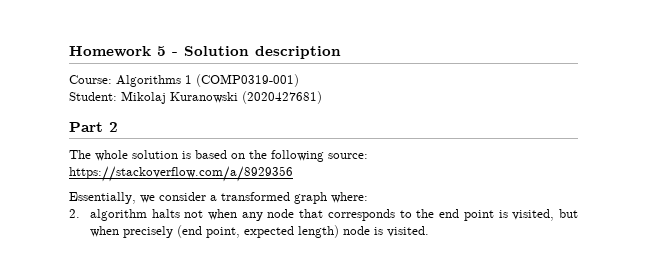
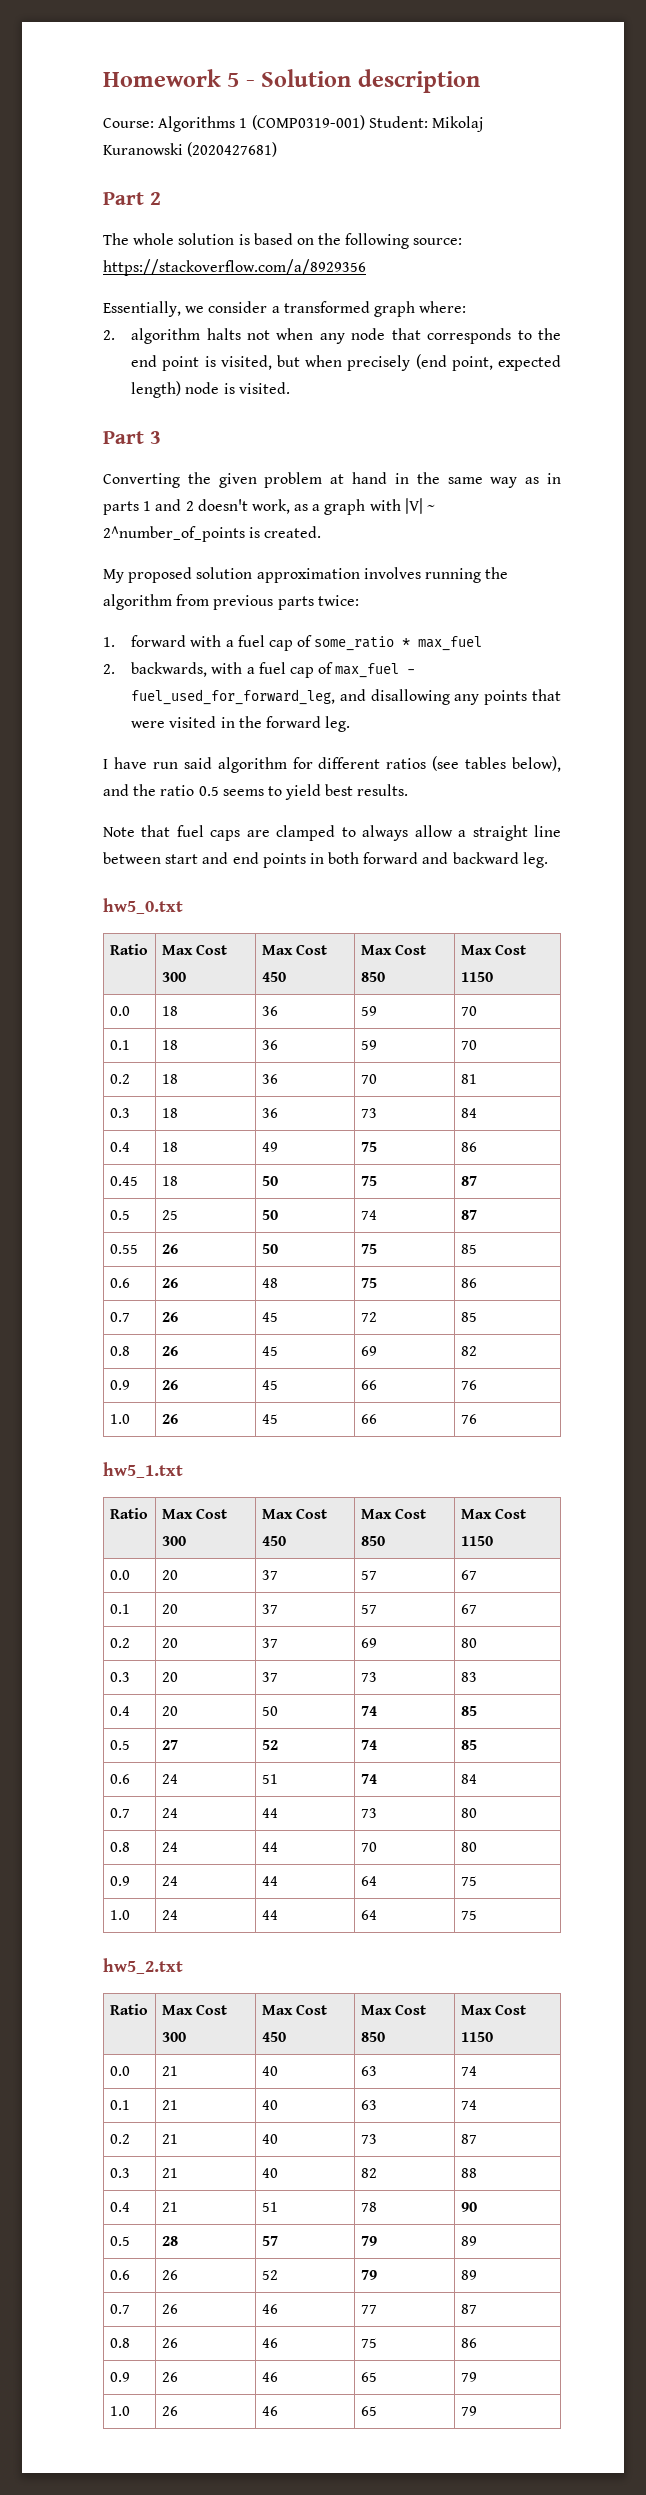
(299, 80) // -> (365, 122) none
(429, 231) none -> [103,431,161,444] [103,472,561,488] [103,498,436,515] [103,526,322,542] [103,567,509,583] [103,594,359,610] [103,635,483,651] [103,662,416,678] [131,689,561,705] [131,716,351,732] [103,756,561,773] [103,784,409,800] [103,825,561,841] [103,852,548,868] [103,898,183,914] [109,944,148,955] [161,944,228,955] [161,972,186,982] [261,944,328,955] [261,972,286,982] [360,944,427,955] [360,972,385,982] [460,944,527,955] [460,972,493,982] [109,1006,130,1016] [161,1006,178,1016] [261,1006,278,1016] [360,1006,377,1016] [460,1006,477,1016] [109,1040,130,1050] [161,1040,178,1050] [261,1040,278,1050] [360,1040,377,1050] [460,1040,477,1050] [109,1074,130,1084] [161,1074,178,1084] [261,1074,278,1084] [360,1074,377,1084] [460,1074,477,1084] [109,1108,130,1118] [161,1108,178,1118] [261,1108,278,1118] [360,1108,377,1118] [460,1108,477,1118] [109,1142,130,1152] [161,1142,178,1152] [261,1142,278,1152] [360,1142,377,1152] [460,1142,477,1152] [109,1176,138,1186] [161,1176,178,1186] [261,1176,278,1186] [360,1176,377,1186] [460,1176,477,1186] [109,1210,130,1220] [161,1210,178,1220] [261,1210,278,1220] [360,1210,377,1220] [460,1210,477,1220] [109,1244,138,1254] [161,1244,178,1254] [261,1244,278,1254] [360,1244,377,1254] [460,1244,477,1254] [109,1278,130,1288] [161,1278,178,1288] [261,1278,278,1288] [360,1278,377,1288] [460,1278,477,1288] [109,1312,130,1322] [161,1312,178,1322] [261,1312,278,1322] [360,1312,377,1322] [460,1312,477,1322] [109,1346,130,1356] [161,1346,178,1356] [261,1346,278,1356] [360,1346,377,1356] [460,1346,477,1356] [109,1380,130,1390] [161,1380,178,1390] [261,1380,278,1390] [360,1380,377,1390] [460,1380,477,1390] [109,1414,130,1424] [161,1414,178,1424] [261,1414,278,1424] [360,1414,377,1424] [460,1414,477,1424] [103,1462,183,1478] [109,1508,148,1519] [161,1508,228,1519] [161,1536,186,1546] [261,1508,328,1519] [261,1536,286,1546] [360,1508,427,1519] [360,1536,385,1546] [460,1508,527,1519] [460,1536,493,1546] [109,1570,130,1580] [161,1570,178,1580] [261,1570,278,1580] [360,1570,377,1580] [460,1570,477,1580] [109,1604,130,1614] [161,1604,178,1614] [261,1604,278,1614] [360,1604,377,1614] [460,1604,477,1614] [109,1638,130,1648] [161,1638,178,1648] [261,1638,278,1648] [360,1638,377,1648] [460,1638,477,1648] [109,1672,130,1682] [161,1672,178,1682] [261,1672,278,1682] [360,1672,377,1682] [460,1672,477,1682] [109,1706,130,1716] [161,1706,178,1716] [261,1706,278,1716] [360,1706,377,1716] [460,1706,477,1716] [109,1740,130,1750] [161,1740,178,1750] [261,1740,278,1750] [360,1740,377,1750] [460,1740,477,1750] [109,1774,130,1784] [161,1774,178,1784] [261,1774,278,1784] [360,1774,377,1784] [460,1774,477,1784] [109,1808,130,1818] [161,1808,178,1818] [261,1808,278,1818] [360,1808,377,1818] [460,1808,477,1818] [109,1842,130,1852] [161,1842,178,1852] [261,1842,278,1852] [360,1842,377,1852] [460,1842,477,1852] [109,1876,130,1886] [161,1876,178,1886] [261,1876,278,1886] [360,1876,377,1886] [460,1876,477,1886] [109,1910,130,1920] [161,1910,178,1920] [261,1910,278,1920] [360,1910,377,1920] [460,1910,477,1920] [103,1958,183,1974] [109,2004,148,2015] [161,2004,228,2015] [161,2032,186,2042] [261,2004,328,2015] [261,2032,286,2042] [360,2004,427,2015] [360,2032,385,2042] [460,2004,527,2015] [460,2032,493,2042] [109,2066,130,2076] [161,2066,178,2076] [261,2066,278,2076] [360,2066,377,2076] [460,2066,477,2076] [109,2100,130,2110] [161,2100,178,2110] [261,2100,278,2110] [360,2100,377,2110] [460,2100,477,2110] [109,2134,130,2144] [161,2134,178,2144] [261,2134,278,2144] [360,2134,377,2144] [460,2134,477,2144] [109,2168,130,2178] [161,2168,178,2178] [261,2168,278,2178] [360,2168,377,2178] [460,2168,477,2178] [109,2202,130,2212] [161,2202,178,2212] [261,2202,278,2212] [360,2202,377,2212] [460,2202,477,2212] [109,2236,130,2246] [161,2236,178,2246] [261,2236,278,2246] [360,2236,377,2246] [460,2236,477,2246] [109,2270,130,2280] [161,2270,178,2280] [261,2270,278,2280] [360,2270,377,2280] [460,2270,477,2280] [109,2304,130,2314] [161,2304,178,2314] [261,2304,278,2314] [360,2305,377,2314] [460,2304,477,2314] [109,2338,130,2348] [161,2338,178,2348] [261,2338,278,2348] [360,2338,377,2348] [460,2338,477,2348] [109,2372,130,2382] [161,2372,178,2382] [261,2372,278,2382] [360,2372,377,2382] [460,2372,477,2382] [109,2406,130,2416] [161,2406,178,2416] [261,2406,278,2416] [360,2406,377,2416] [460,2406,477,2416] // Part 3 // Converting the given problem at hand in the same way as in parts 1 and 2 doesn't work, as a graph with |V| ~ 2^number_of_points is created. // My proposed solution approximation involves running the algorithm from previous parts twice: // 1. forward with a fuel cap of some_ratio * max_fuel // 2. backwards, with a fuel cap of max_fuel - fuel_used_for_forward_leg, and disallowing any points that were visited in the forward leg. // I have run said algorithm for different ratios (see tables below), and the ratio 0.5 seems to yield best results. // Note that fuel caps are clamped to always allow a straight line between start and end points in both forward and backward leg. // hw5_0.txt // Ratio | Max Cost 300 | Max Cost 450 | Max Cost 850 | Max Cost 1150 // 0.0 | 18 | 36 | 59 | 70 // 0.1 | 18 | 36 | 59 | 70 // 0.2 | 18 | 36 | 70 | 81 // 0.3 | 18 | 36 | 73 | 84 // 0.4 | 18 | 49 | 75 | 86 // 0.45 | 18 | 50 | 75 | 87 // 0.5 | 25 | 50 | 74 | 87 // 0.55 | 26 | 50 | 75 | 85 // 0.6 | 26 | 48 | 75 | 86 // 0.7 | 26 | 45 | 72 | 85 // 0.8 | 26 | 45 | 69 | 82 // 0.9 | 26 | 45 | 66 | 76 // 1.0 | 26 | 45 | 66 | 76 // hw5_1.txt // Ratio | Max Cost 300 | Max Cost 450 | Max Cost 850 | Max Cost 1150 // 0.0 | 20 | 37 | 57 | 67 // 0.1 | 20 | 37 | 57 | 67 // 0.2 | 20 | 37 | 69 | 80 // 0.3 | 20 | 37 | 73 | 83 // 0.4 | 20 | 50 | 74 | 85 // 0.5 | 27 | 52 | 74 | 85 // 0.6 | 24 | 51 | 74 | 84 // 0.7 | 24 | 44 | 73 | 80 // 0.8 | 24 | 44 | 70 | 80 // 0.9 | 24 | 44 | 64 | 75 // 1.0 | 24 | 44 | 64 | 75 // hw5_2.txt // Ratio | Max Cost 300 | Max Cost 450 | Max Cost 850 | Max Cost 1150 // 0.0 | 21 | 40 | 63 | 74 // 0.1 | 21 | 40 | 63 | 74 // 0.2 | 21 | 40 | 73 | 87 // 0.3 | 21 | 40 | 82 | 88 // 0.4 | 21 | 51 | 78 | 90 // 0.5 | 28 | 57 | 79 | 89 // 0.6 | 26 | 52 | 79 | 89 // 0.7 | 26 | 46 | 77 | 87 // 0.8 | 26 | 46 | 75 | 86 // 0.9 | 26 | 46 | 65 | 79 // 1.0 | 26 | 46 | 65 | 79

